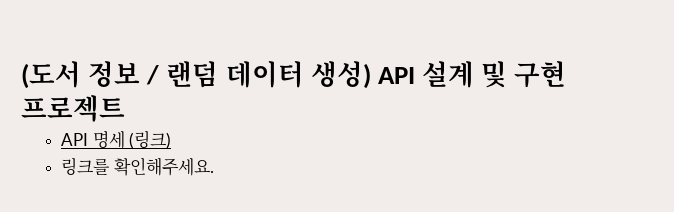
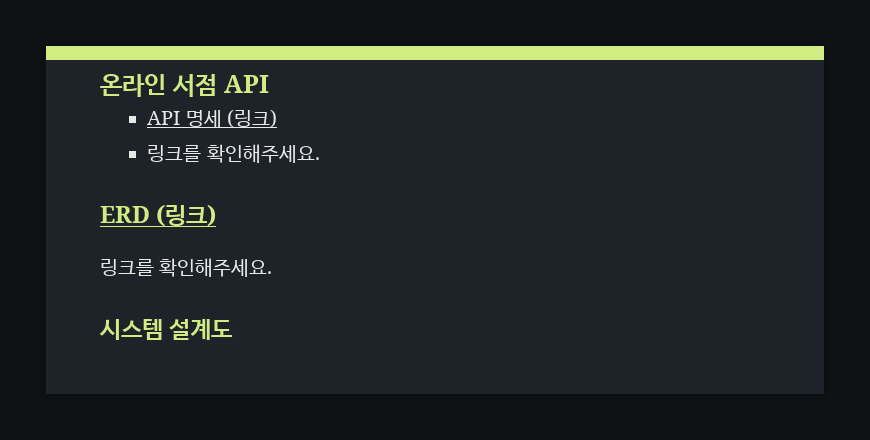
[21,61,567,89] [21,95,125,122] (도서 정보 / 랜덤 데이터 생성) API 설계 및 구현 프로젝트 -> [100,74,269,97] 온라인 서점 API
(214, 166) none -> [100,204,217,227] [100,258,273,277] [99,319,234,340] // ERD (링크) // 링크를 확인해주세요. // 시스템 설계도

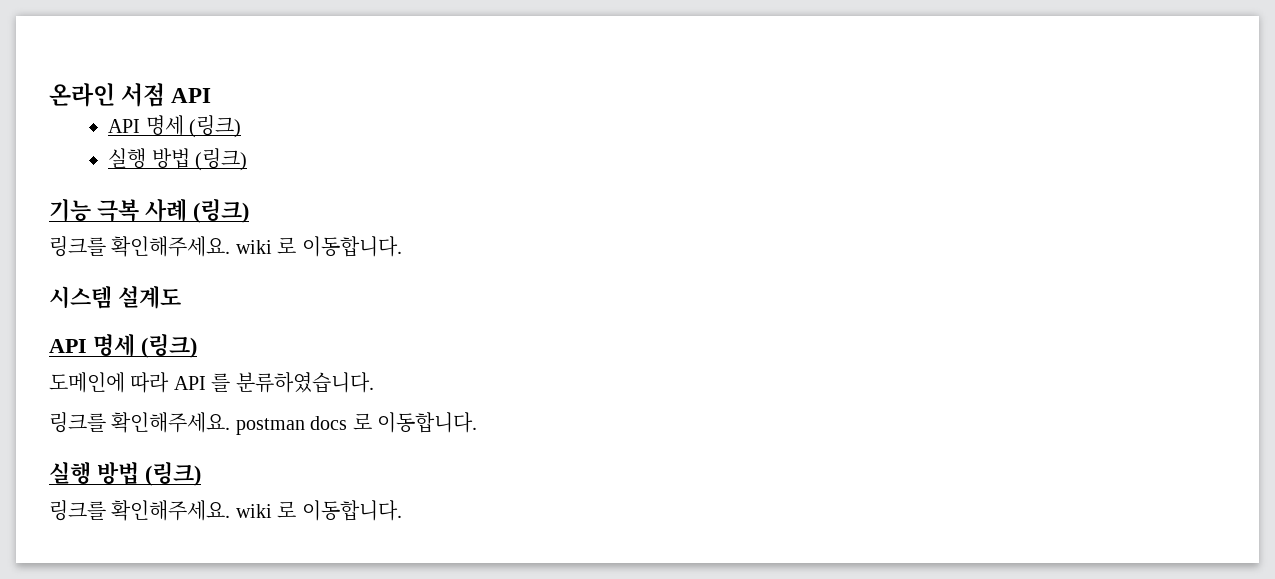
[147,144,320,163] [100,204,217,227] [100,258,273,277] 링크를 확인해주세요. // ERD (링크) // 링크를 확인해주세요. -> [108,148,247,171] [49,198,249,223] [49,236,402,257] 실행 방법 (링크) // 기능 극복 사례 (링크) // 링크를 확인해주세요. wiki 로 이동합니다.
(234, 329) none -> [49,334,197,358] [49,372,374,393] [49,412,477,435] [49,462,201,486] [49,500,402,521] // API 명세 (링크) // 도메인에 따라 API 를 분류하였습니다. // 링크를 확인해주세요. postman docs 로 이동합니다. // 실행 방법 (링크) // 링크를 확인해주세요. wiki 로 이동합니다.

